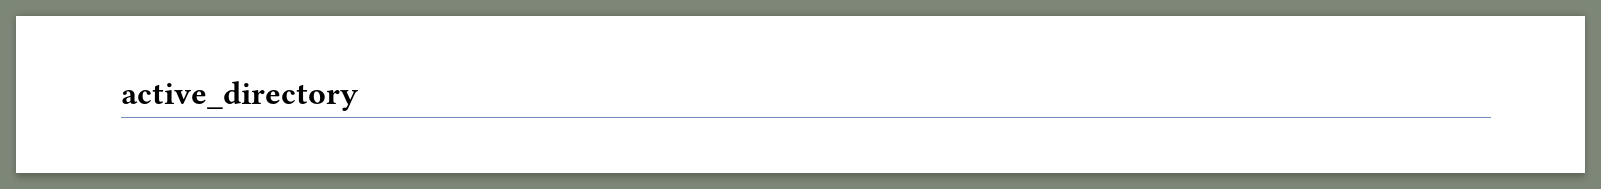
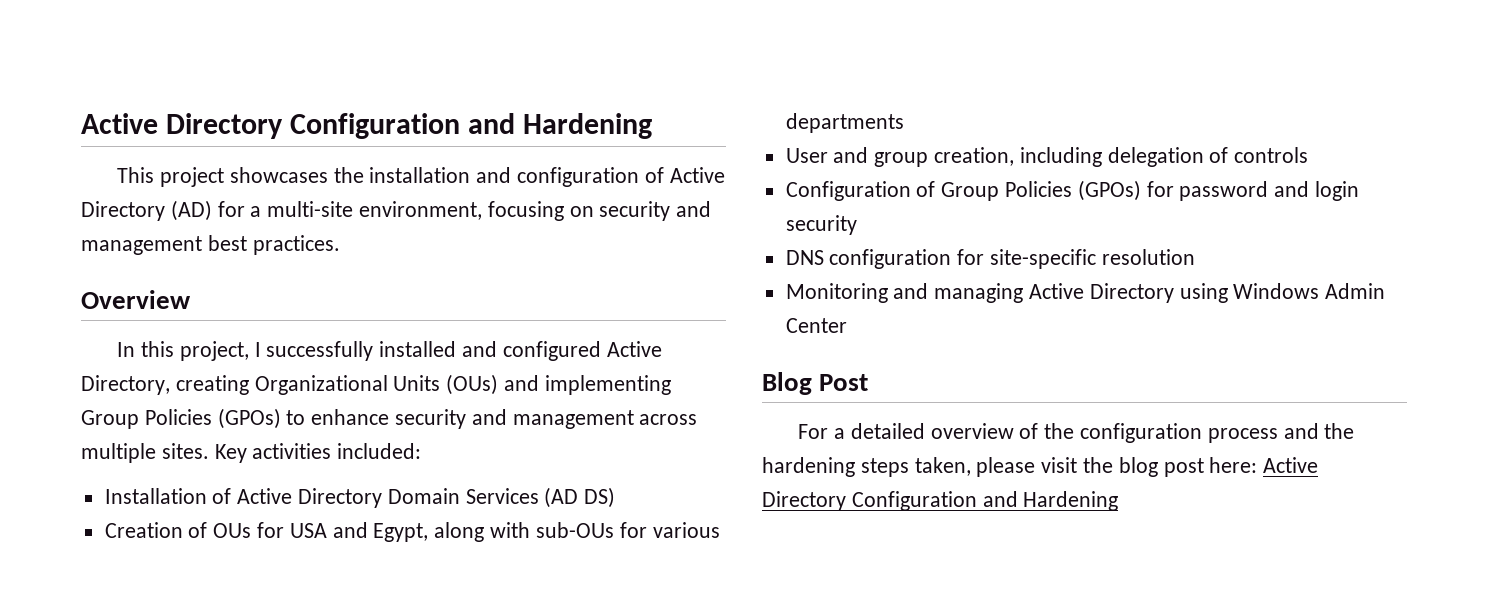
[121,81,358,111] active_directory -> [81,113,653,139] [117,167,725,187] [81,200,712,221] [81,235,340,255] [81,290,191,309] [117,341,662,361] [81,374,671,395] [81,408,698,429] [81,443,422,463] [104,487,616,508] [104,522,720,542] [785,113,904,133] [785,147,1309,167] [785,180,1360,201] [785,215,857,235] [785,249,1195,269] [785,283,1386,303] [785,318,847,333] [762,372,869,395] [798,423,1355,443] [762,457,1319,477] [762,491,1119,511] Active Directory Configuration and Hardening // This project showcases the installation and configuration of Active Directory (AD) for a multi-site environment, focusing on security and management best practices. // Overview // In this project, I successfully installed and configured Active Directory, creating Organizational Units (OUs) and implementing Group Policies (GPOs) to enhance security and management across multiple sites. Key activities included: // Installation of Active Directory Domain Services (AD DS) // Creation of OUs for USA and Egypt, along with sub-OUs for various departments // User and group creation, including delegation of controls // Configuration of Group Policies (GPOs) for password and login security // DNS configuration for site-specific resolution // Monitoring and managing Active Directory using Windows Admin Center // Blog Post // For a detailed overview of the configuration process and the hardening steps taken, please visit the blog post here: Active Directory Configuration and Hardening

